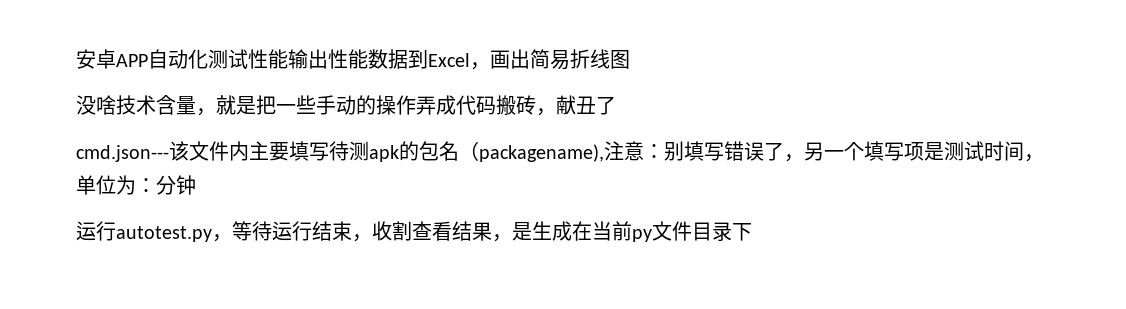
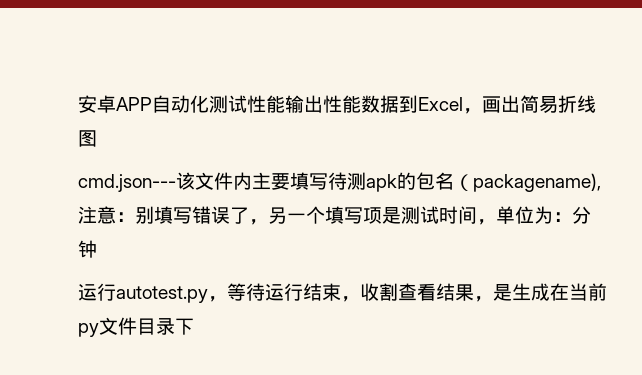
[76,95,616,116] // 没啥技术含量，就是把一些手动的操作弄成代码搬砖，献丑了 -> (97, 138) none

